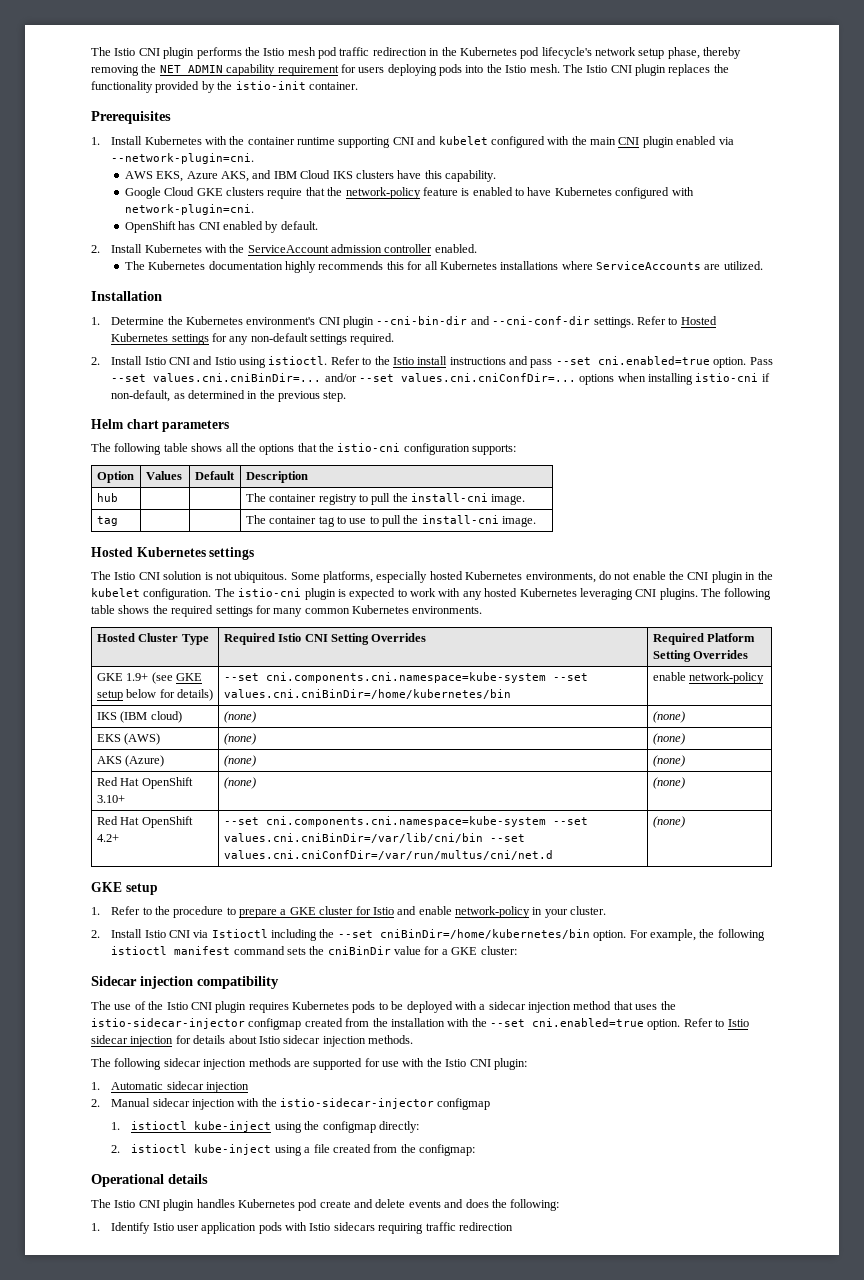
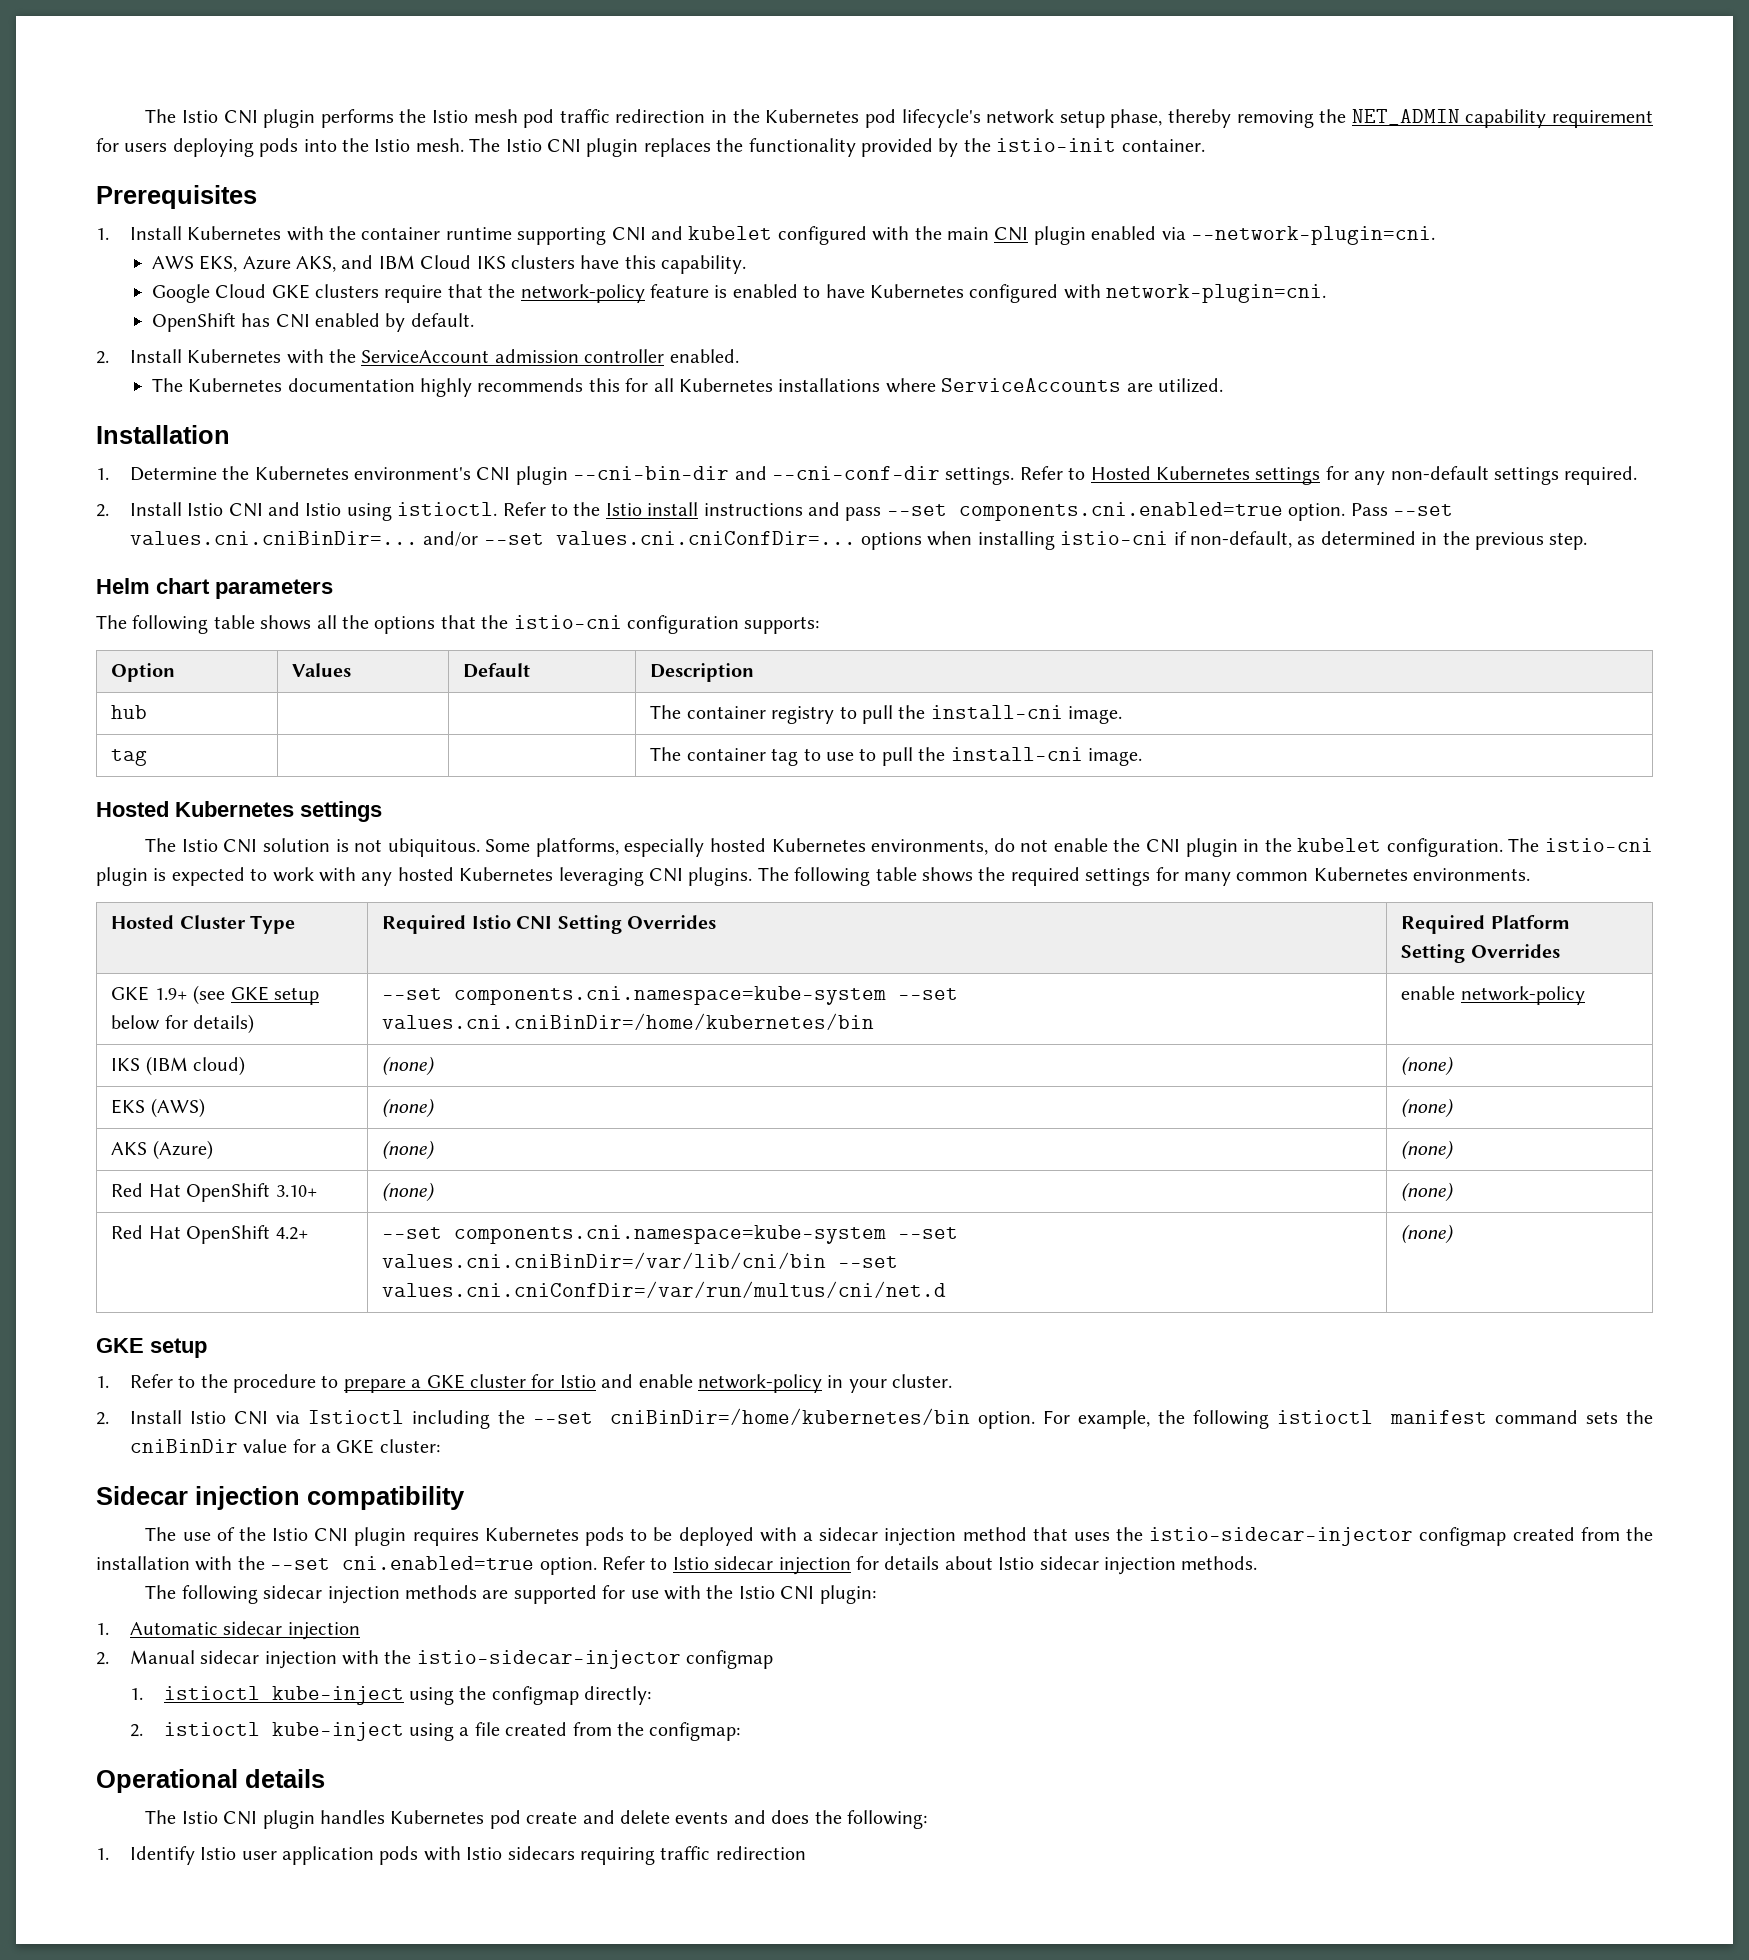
[597,356,710,365] cni.enabled=true -> [958,502,1283,521] components.cni.enabled=true
[265,672,546,683] cni.components.cni.namespace=kube-system -> [454,986,887,1005] components.cni.namespace=kube-system
[265,816,546,827] cni.components.cni.namespace=kube-system -> [454,1225,887,1244] components.cni.namespace=kube-system

